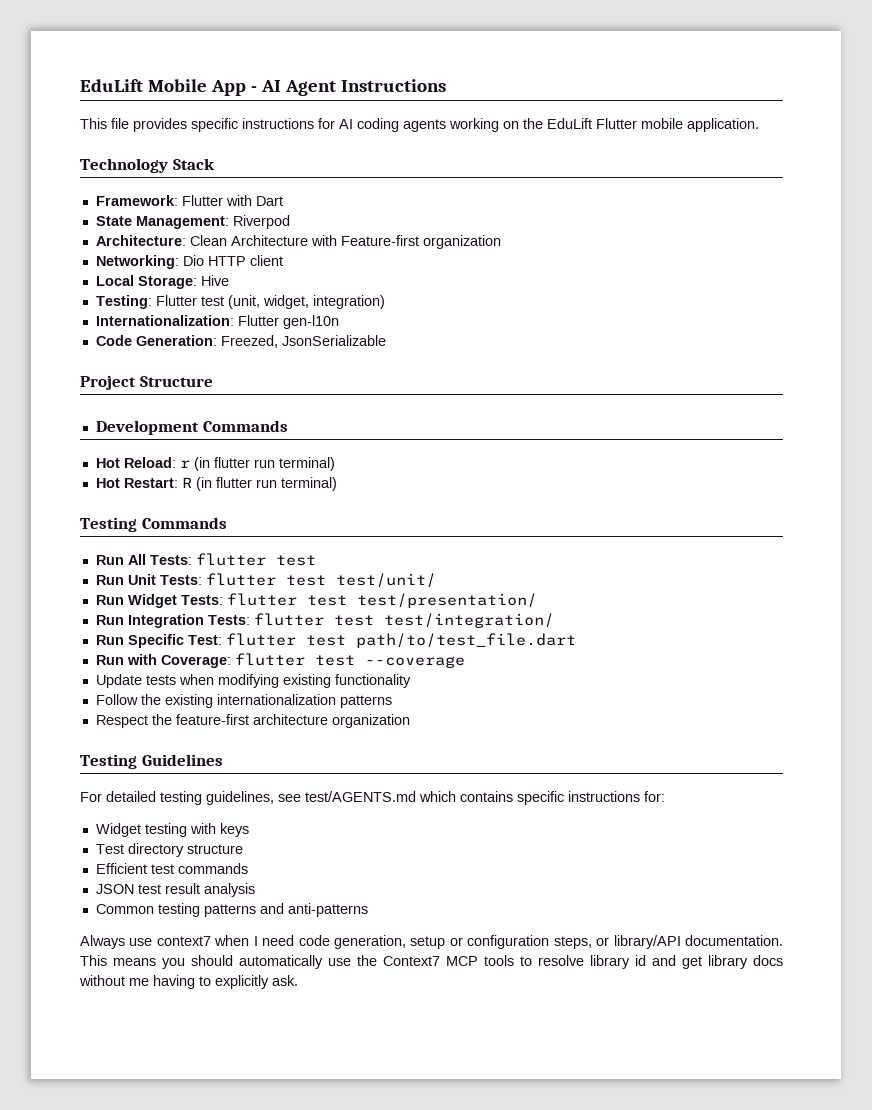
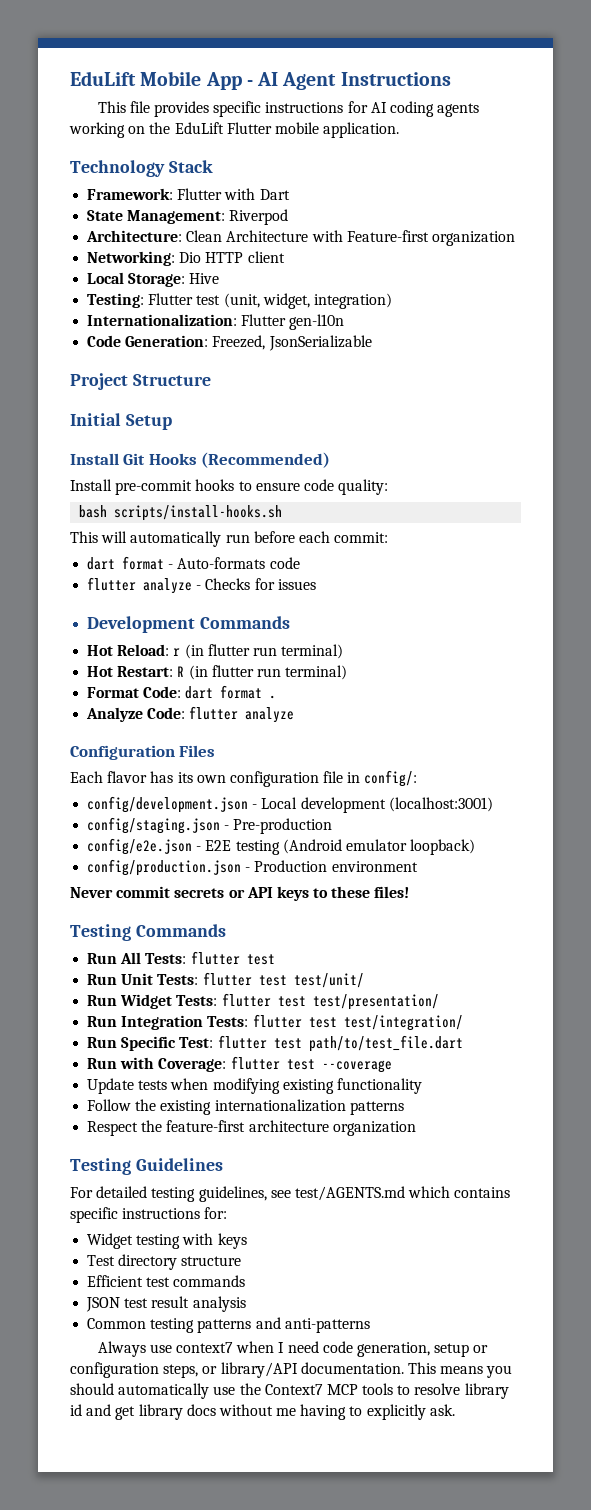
(213, 381) none -> [70,413,172,430] [70,452,331,468] [70,479,389,495] [79,505,283,521] [70,531,389,547] [87,556,300,570] [87,577,316,594] // Initial Setup // Install Git Hooks (Recommended) // Install pre-commit hooks to ensure code quality: // bash scripts/install-hooks.sh // This will automatically run before each commit: // dart format - Auto-formats code // flutter analyze - Checks for issues
(337, 484) none -> [87,685,277,699] [86,706,295,723] [70,745,216,760] [70,770,418,787] [87,796,493,813] [87,817,333,834] [87,838,476,855] [87,859,418,876] [70,886,410,901] // Format Code: dart format . // Analyze Code: flutter analyze // Configuration Files // Each flavor has its own configuration file in config/: // config/development.json - Local development (localhost:3001) // config/staging.json - Pre-production // config/e2e.json - E2E testing (Android emulator loopback) // config/production.json - Production environment // Never commit secrets or API keys to these files!

